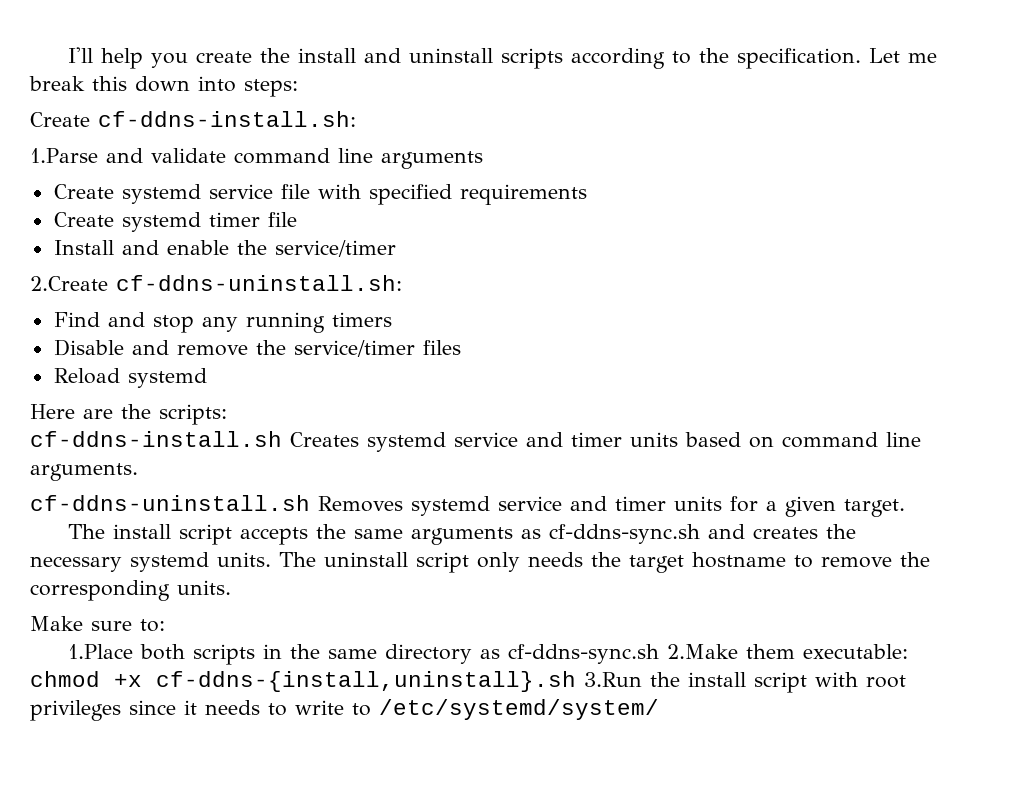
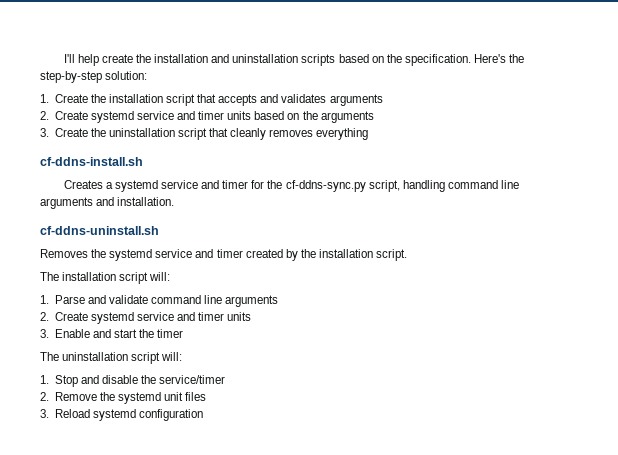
[150,53,188,68] you -> (99, 60) none
[297,48,937,69] [29,76,298,97] [30,111,356,127] [30,148,483,169] [53,184,587,205] [53,212,297,232] [53,240,396,257] [30,275,402,291] [53,312,392,333] [53,339,461,357] [53,368,207,388] [30,404,227,425] [30,431,518,452] install and uninstall scripts according to the specification. Let me break this down into steps: // Create cf-ddns-install.sh: // 1.Parse and validate command line arguments // Create systemd service file with specified requirements // Create systemd timer file // Install and enable the service/timer // 2.Create cf-ddns-uninstall.sh: // Find and stop any running timers // Disable and remove the service/timer files // Reload systemd // Here are the scripts: // cf-ddns-install.sh Creates systemd service -> [154,54,525,66] [40,71,148,83] [40,94,383,106] [40,111,174,123] installation and uninstallation scripts based on the specification. Here's the step-by-step solution: // 1. Create the installation script that accepts and validates arguments // 2. Create systemd service
[782,432,921,448] [30,463,138,481] [30,495,905,517] [67,524,856,545] [30,552,930,573] [30,580,231,601] [30,616,165,632] [67,644,908,665] [30,671,906,693] [30,699,659,721] command line arguments. // cf-ddns-uninstall.sh Removes systemd service and timer units for a given target. // The install script accepts the same arguments as cf-ddns-sync.sh and creates the necessary systemd units. The uninstall script only needs the target hostname to remove the corresponding units. // Make sure to: // 1.Place both scripts in the same directory as cf-ddns-sync.sh 2.Make them executable: chmod +x cf-ddns-{install,uninstall}.sh 3.Run the install script with root privileges since it needs to write to /etc/systemd/system/ -> [302,111,374,123] [40,128,369,140] [40,157,143,166] [63,180,519,192] [40,197,175,209] [40,226,159,235] [40,249,408,261] [40,272,171,284] [40,295,279,307] [40,312,252,324] [40,329,184,338] [40,352,183,364] [40,375,226,387] [40,392,207,404] [40,409,203,421] the arguments // 3. Create the uninstallation script that cleanly removes everything // cf-ddns-install.sh // Creates a systemd service and timer for the cf-ddns-sync.py script, handling command line arguments and installation. // cf-ddns-uninstall.sh // Removes the systemd service and timer created by the installation script. // The installation script will: // 1. Parse and validate command line arguments // 2. Create systemd service and timer units // 3. Enable and start the timer // The uninstallation script will: // 1. Stop and disable the service/timer // 2. Remove the systemd unit files // 3. Reload systemd configuration

